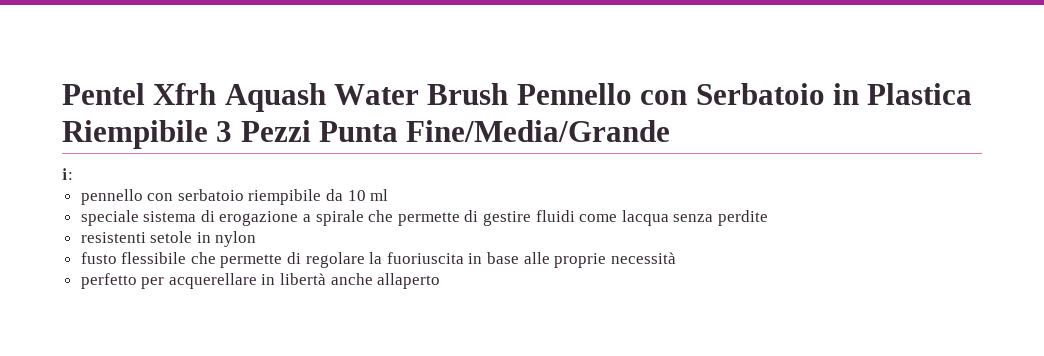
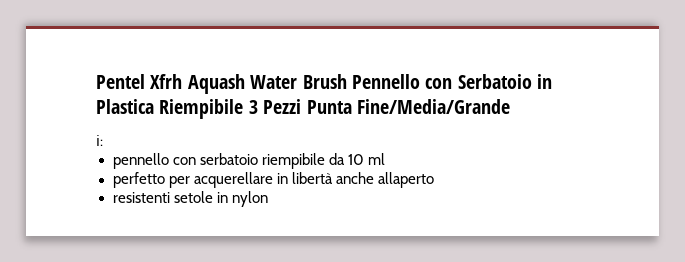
[80,210,768,226] [80,231,257,247] [80,252,676,268] // speciale sistema di erogazione a spirale che permette di gestire fluidi come lacqua senza perdite // resistenti setole in nylon // fusto flessibile che permette di regolare la fuoriuscita in base alle proprie necessità -> (385, 159) none
(441, 281) none -> [112,191,268,207] // resistenti setole in nylon

